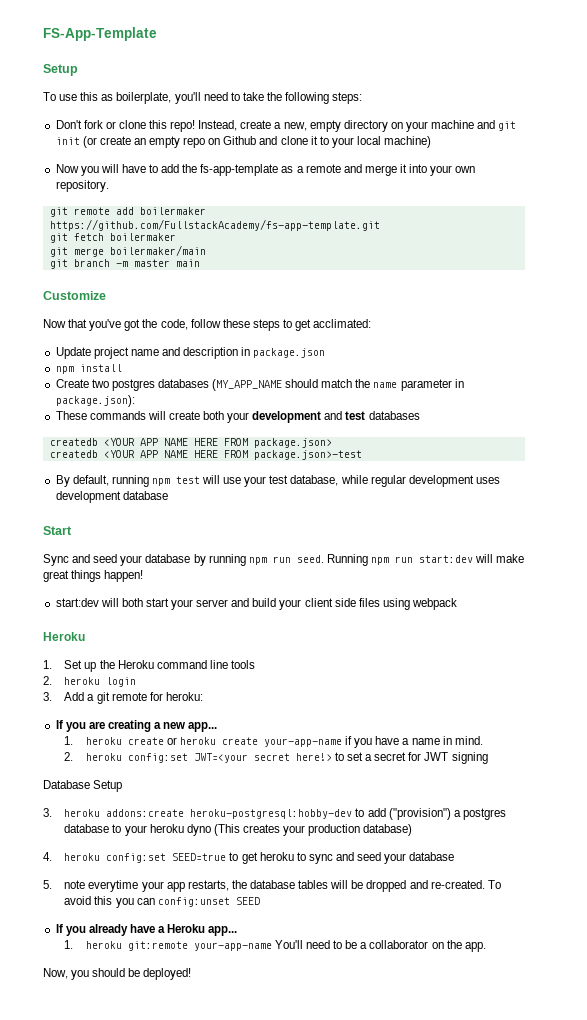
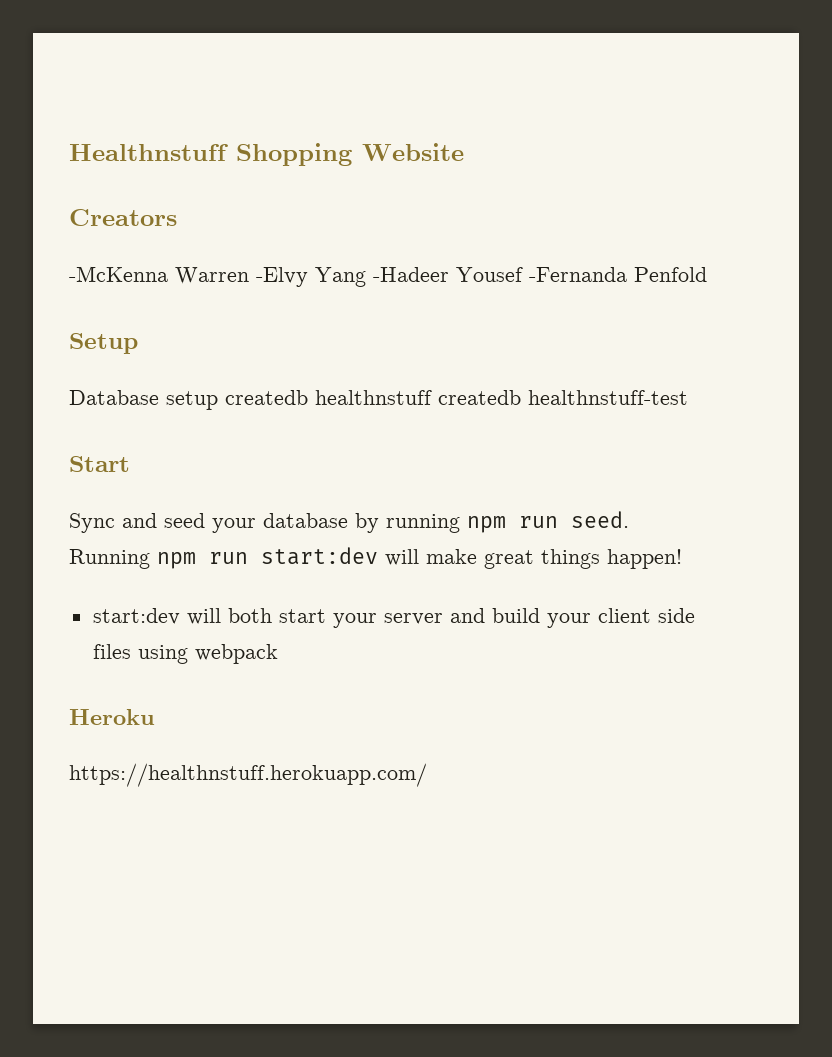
[43,27,157,41] [43,64,78,76] [43,92,363,104] [55,120,517,132] [55,136,432,148] [55,164,476,176] [55,180,109,192] [49,207,206,217] [49,219,380,231] [49,233,176,243] [49,245,206,257] [49,259,200,269] [43,291,106,300] [43,319,372,331] [55,347,326,359] [55,364,122,374] [55,379,464,391] [55,395,135,407] [55,411,420,423] [49,438,332,448] [49,450,362,460] [55,475,500,487] [55,491,168,503] FS-App-Template // Setup // To use this as boilerplate, you'll need to take the following steps: // Don't fork or clone this repo! Instead, create a new, empty directory on your machine and git init (or create an empty repo on Github and clone it to your local machine) // Now you will have to add the fs-app-template as a remote and merge it into your own repository. // git remote add boilermaker https://github.com/FullstackAcademy/fs-app-template.git // git fetch boilermaker // git merge boilermaker/main // git branch -m master main // Customize // Now that you've got the code, follow these steps to get acclimated: // Update project name and description in package.json // npm install // Create two postgres databases (MY_APP_NAME should match the name parameter in package.json): // These commands will create both your development and test databases // createdb <YOUR APP NAME HERE FROM package.json> // createdb <YOUR APP NAME HERE FROM package.json>-test // By default, running npm test will use your test database, while regular development uses development database -> [69,143,464,166] [69,209,177,226] [69,266,707,287] [69,333,138,354] [69,390,688,410] Healthnstuff Shopping Website // Creators // -McKenna Warren -Elvy Yang -Hadeer Yousef -Fernanda Penfold // Setup // Database setup createdb healthnstuff createdb healthnstuff-test
[43,660,256,672] [43,676,137,687] [43,692,203,704] [55,720,218,732] [64,736,483,748] [64,752,488,764] [43,780,123,792] [43,808,506,820] [64,824,413,836] [43,852,455,864] [43,880,501,892] [64,896,260,908] [55,924,238,936] [64,940,486,952] [43,968,192,980] 1. Set up the Heroku command line tools // 2. heroku login // 3. Add a git remote for heroku: // If you are creating a new app... // 1. heroku create or heroku create your-app-name if you have a name in mind. // 2. heroku config:set JWT=<your secret here!> to set a secret for JWT signing // Database Setup // 3. heroku addons:create heroku-postgresql:hobby-dev to add ("provision") a postgres database to your heroku dyno (This creates your production database) // 4. heroku config:set SEED=true to get heroku to sync and seed your database // 5. note everytime your app restarts, the database tables will be dropped and re-created. To avoid this you can config:unset SEED // If you already have a Heroku app... // 1. heroku git:remote your-app-name You'll need to be a collaborator on the app. // Now, you should be deployed! -> [69,763,427,787] https://healthnstuff.herokuapp.com/

